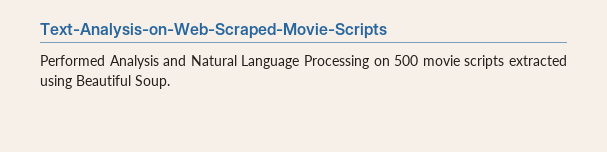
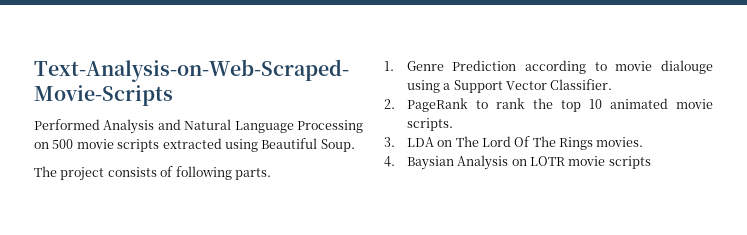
(170, 82) none -> [34,166,271,181] [384,60,713,74] [406,79,613,93] [384,98,713,112] [406,118,453,131] [384,136,644,150] [384,155,651,170] // The project consists of following parts. // 1. Genre Prediction according to movie dialouge using a Support Vector Classifier. // 2. PageRank to rank the top 10 animated movie scripts. // 3. LDA on The Lord Of The Rings movies. // 4. Baysian Analysis on LOTR movie scripts

